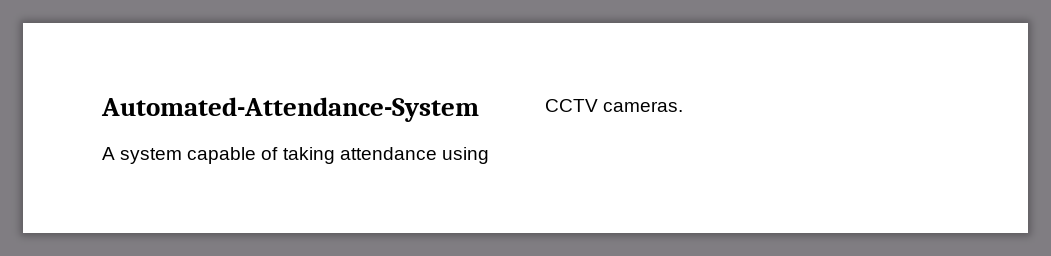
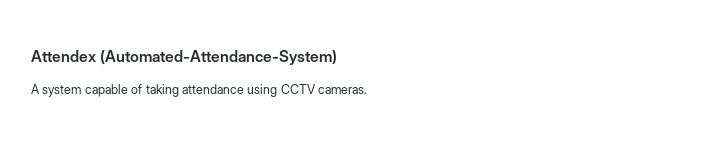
[101,97,479,122] Automated-Attendance-System -> [31,50,338,65] Attendex (Automated-Attendance-System)

